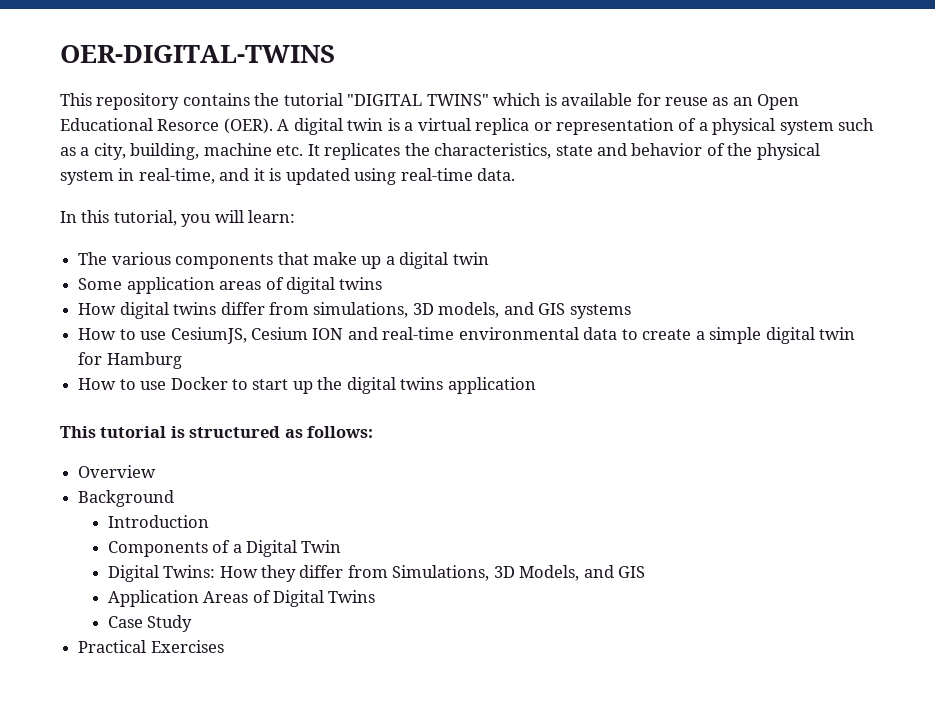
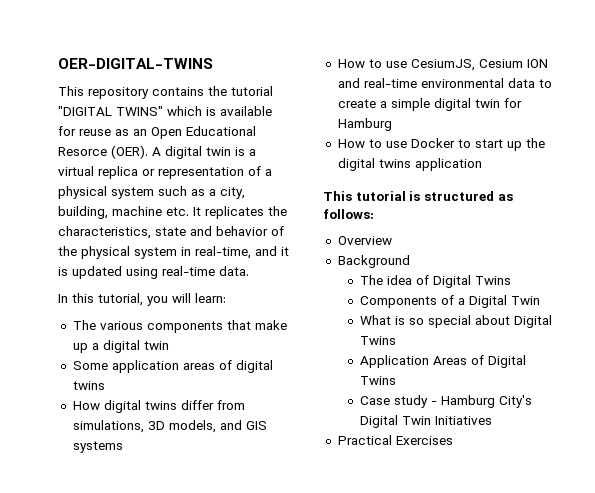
[107,515,209,528] Introduction -> [360,275,512,288] The idea of Digital Twins
[107,565,646,582] Digital Twins: How they differ from Simulations, 3D Models, and GIS -> [360,315,553,328] [360,336,397,345] What is so special about Digital Twins
[147,615,193,632] Study -> [394,395,533,408] [360,415,493,428] study - Hamburg City's Digital Twin Initiatives

